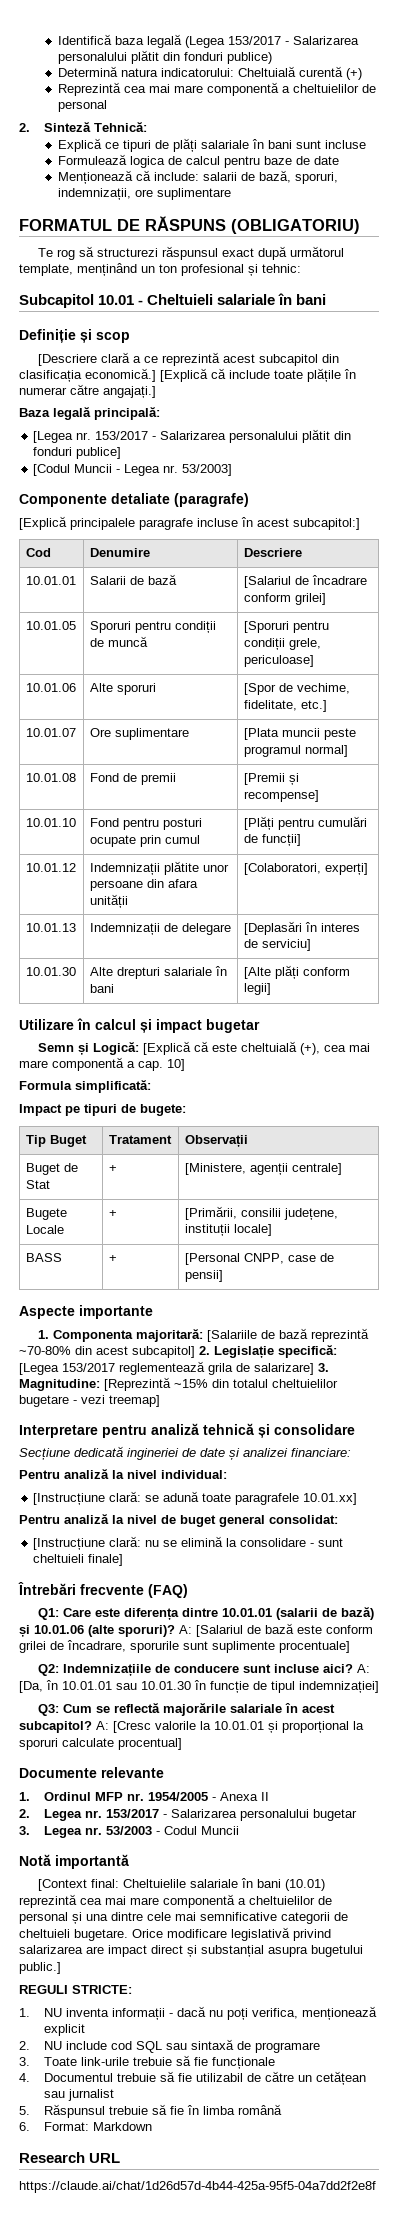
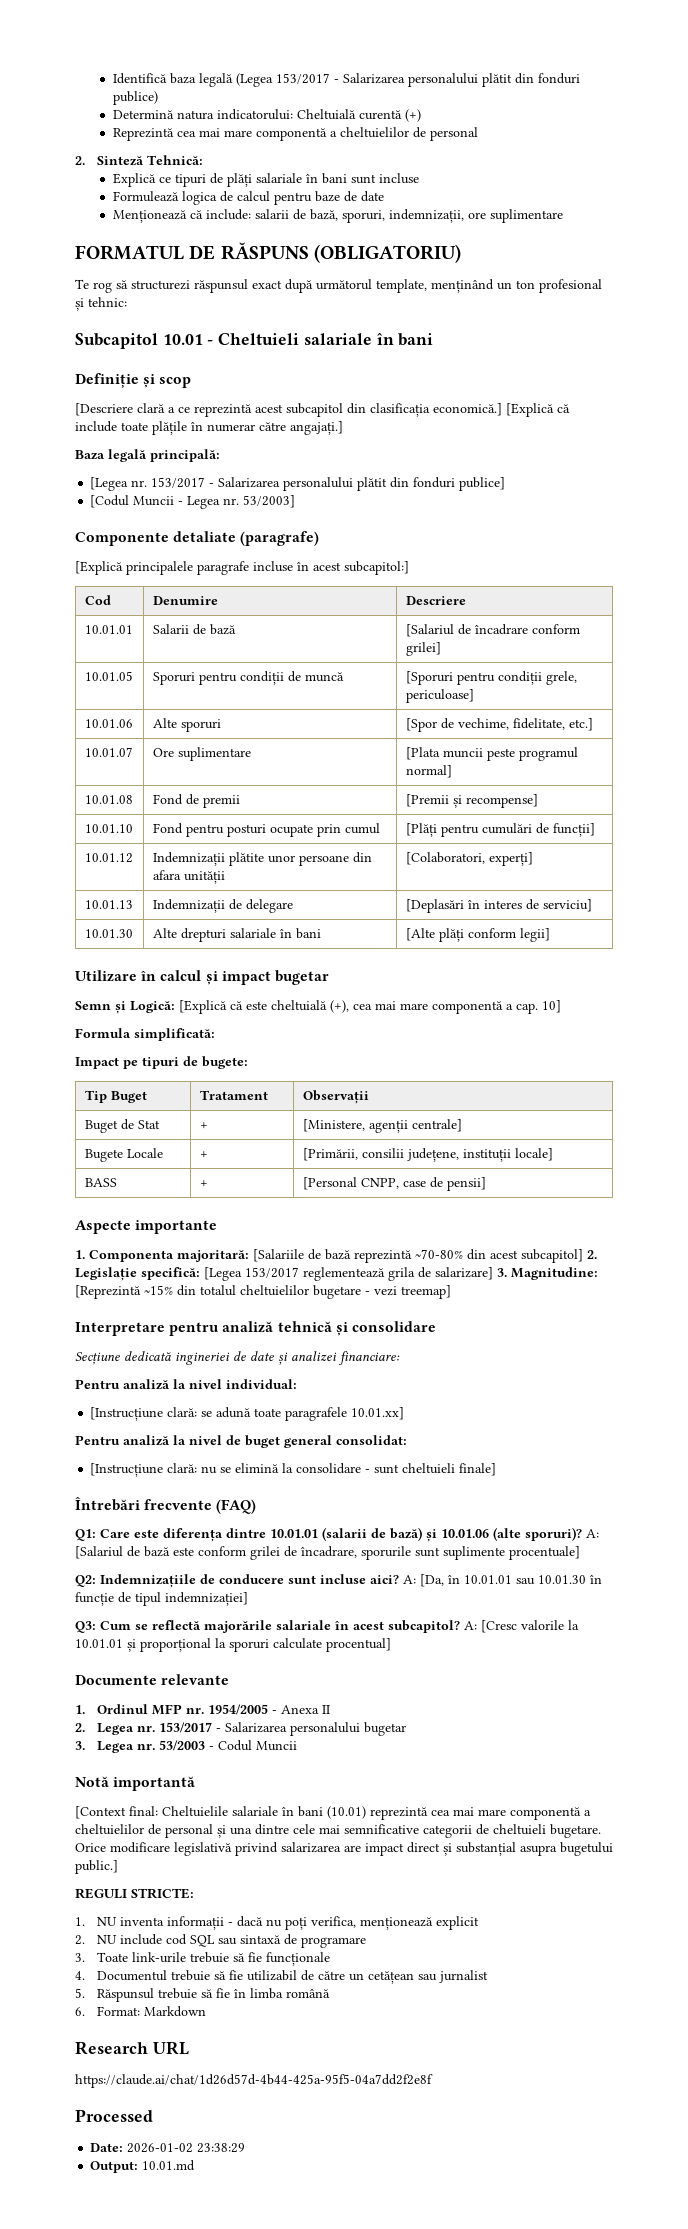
(376, 2187) none -> [75,2109,153,2122] [90,2143,246,2153] [90,2160,196,2173] // Processed // Date: 2026-01-02 23:38:29 // Output: 10.01.md

